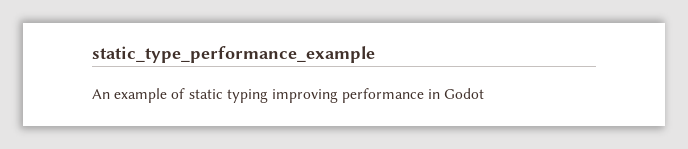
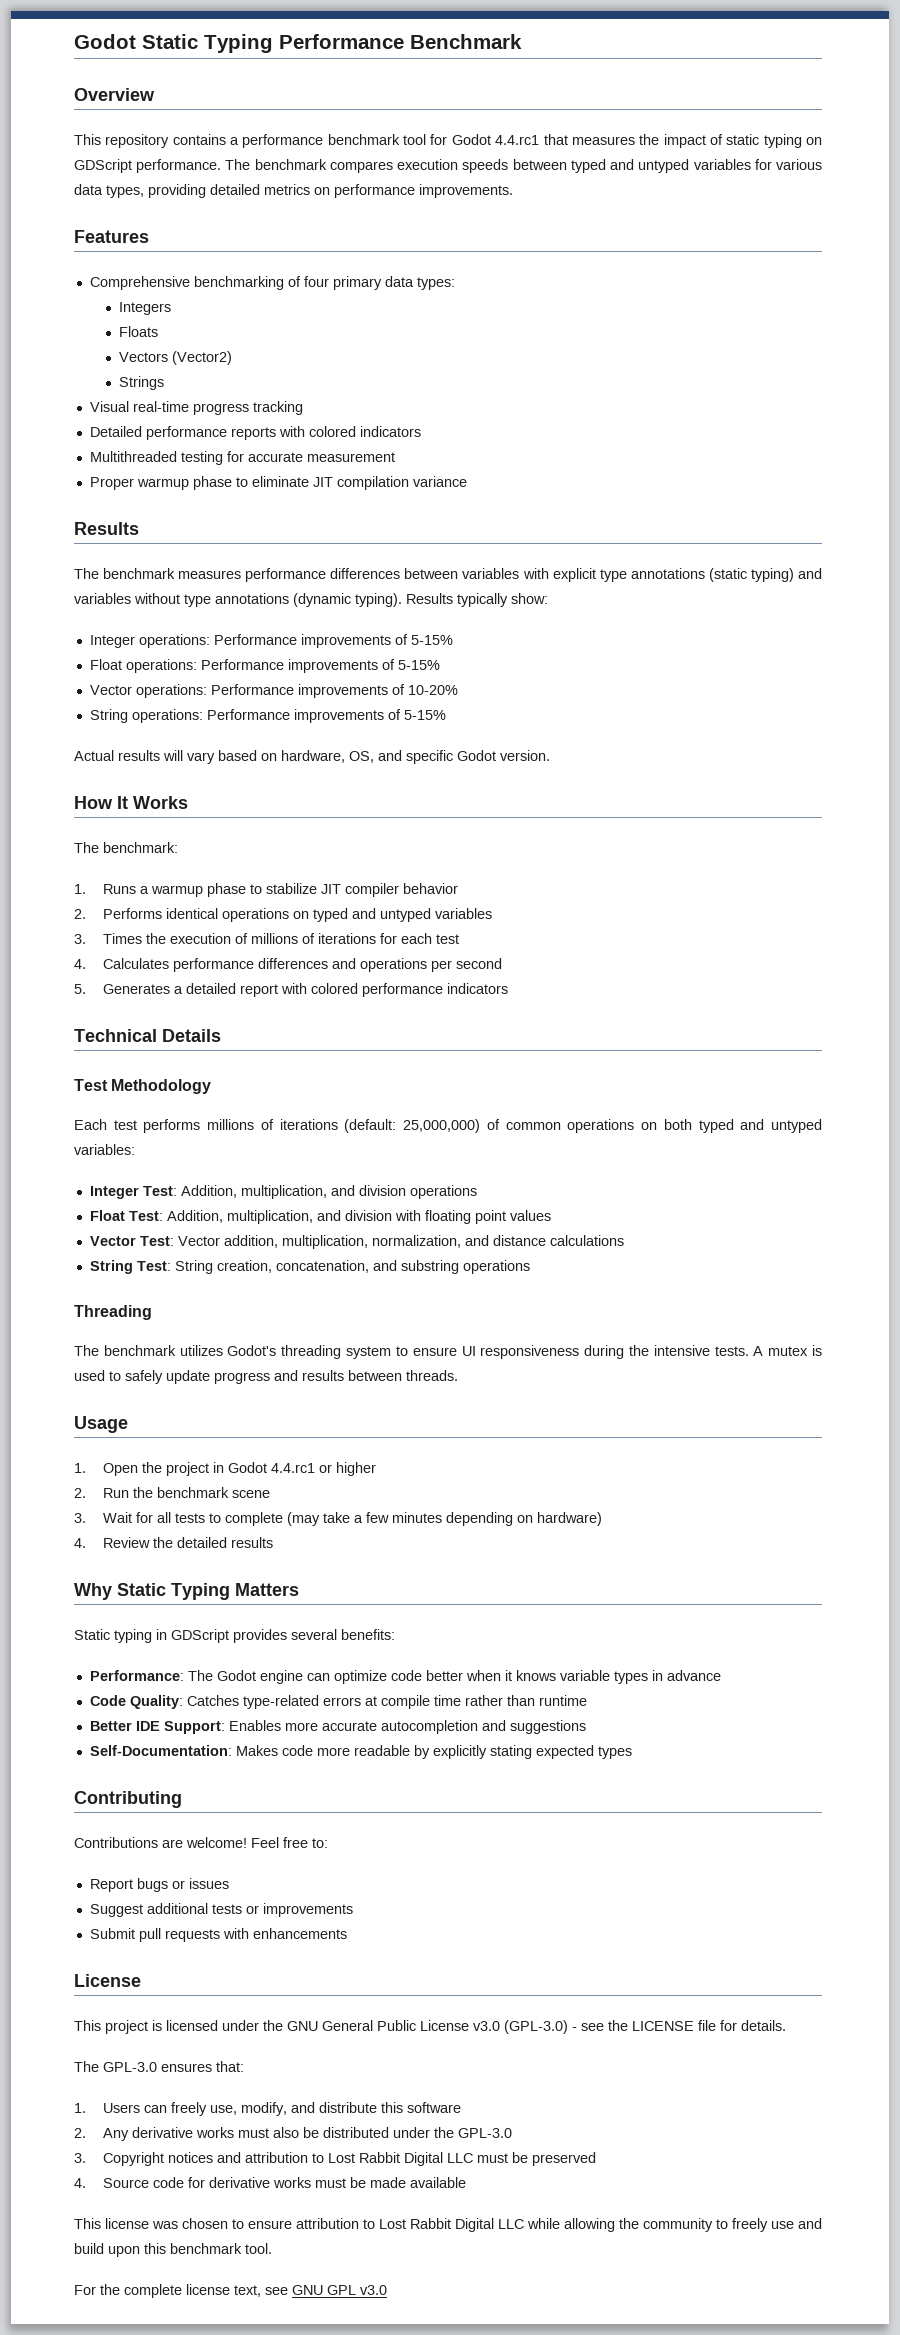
[92,46,375,63] [92,88,485,103] static_type_performance_example // An example of static typing improving performance in Godot -> [74,34,522,53] [74,88,155,101] [74,134,823,148] [74,159,823,173] [74,184,513,198] [74,230,149,243] [89,276,455,290] [118,302,171,315] [118,326,158,337] [118,351,232,365] [118,376,164,390] [89,401,303,415] [89,426,421,440] [89,451,395,465] [89,476,467,490] [74,522,139,535] [74,568,823,582] [74,593,548,607] [89,634,453,648] [89,659,440,673] [89,684,458,698] [89,709,446,723] [74,750,550,764] [74,796,188,809] [74,842,178,853] [74,883,458,897] [74,908,492,922] [74,933,459,944] [74,958,502,972] [74,983,508,997] [74,1029,221,1042] [74,1079,212,1094] [74,1119,823,1133] [74,1144,135,1155] [89,1185,477,1199] [89,1210,551,1224] [89,1235,624,1249] [89,1260,530,1274] [74,1305,152,1320] [74,1345,822,1359] [74,1370,458,1384] [74,1416,128,1433] [74,1462,376,1476] [74,1487,270,1498] [74,1512,602,1526] [74,1537,273,1548] [74,1583,299,1600] [74,1629,395,1643] [89,1670,721,1684] [89,1695,587,1709] [89,1720,586,1734] [89,1745,632,1759] [74,1791,182,1808] [74,1837,328,1848] [89,1878,229,1892] [89,1903,353,1917] [89,1928,347,1942] [74,1974,141,1987] [74,2020,786,2034] [74,2061,244,2072] [74,2102,461,2116] [74,2127,512,2141] [74,2152,596,2166] [74,2177,466,2188] [74,2218,822,2232] [74,2243,272,2257] [74,2284,387,2298] Godot Static Typing Performance Benchmark // Overview // This repository contains a performance benchmark tool for Godot 4.4.rc1 that measures the impact of static typing on GDScript performance. The benchmark compares execution speeds between typed and untyped variables for various data types, providing detailed metrics on performance improvements. // Features // Comprehensive benchmarking of four primary data types: // Integers // Floats // Vectors (Vector2) // Strings // Visual real-time progress tracking // Detailed performance reports with colored indicators // Multithreaded testing for accurate measurement // Proper warmup phase to eliminate JIT compilation variance // Results // The benchmark measures performance differences between variables with explicit type annotations (static typing) and variables without type annotations (dynamic typing). Results typically show: // Integer operations: Performance improvements of 5-15% // Float operations: Performance improvements of 5-15% // Vector operations: Performance improvements of 10-20% // String operations: Performance improvements of 5-15% // Actual results will vary based on hardware, OS, and specific Godot version. // How It Works // The benchmark: // 1. Runs a warmup phase to stabilize JIT compiler behavior // 2. Performs identical operations on typed and untyped variables // 3. Times the execution of millions of iterations for each test // 4. Calculates performance differences and operations per second // 5. Generates a detailed report with colored performance indicators // Technical Details // Test Methodology // Each test performs millions of iterations (default: 25,000,000) of common operations on both typed and untyped variables: // Integer Test: Addition, multiplication, and division operations // Float Test: Addition, multiplication, and division with floating point values // Vector Test: Vector addition, multiplication, normalization, and distance calculations // String Test: String creation, concatenation, and substring operations // Threading // The benchmark utilizes Godot's threading system to ensure UI responsiveness during the intensive tests. A mutex is used to safely update progress and results between threads. // Usage // 1. Open the project in Godot 4.4.rc1 or higher // 2. Run the benchmark scene // 3. Wait for all tests to complete (may take a few minutes depending on hardware) // 4. Review the detailed results // Why Static Typing Matters // Static typing in GDScript provides several benefits: // Performance: The Godot engine can optimize code better when it knows variable types in advance // Code Quality: Catches type-related errors at compile time rather than runtime // Better IDE Support: Enables more accurate autocompletion and suggestions // Self-Documentation: Makes code more readable by explicitly stating expected types // Contributing // Contributions are welcome! Feel free to: // Report bugs or issues // Suggest additional tests or improvements // Submit pull requests with enhancements // License // This project is licensed under the GNU General Public License v3.0 (GPL-3.0) - see the LICENSE file for details. // The GPL-3.0 ensures that: // 1. Users can freely use, modify, and distribute this software // 2. Any derivative works must also be distributed under the GPL-3.0 // 3. Copyright notices and attribution to Lost Rabbit Digital LLC must be preserved // 4. Source code for derivative works must be made available // This license was chosen to ensure attribution to Lost Rabbit Digital LLC while allowing the community to freely use and build upon this benchmark tool. // For the complete license text, see GNU GPL v3.0

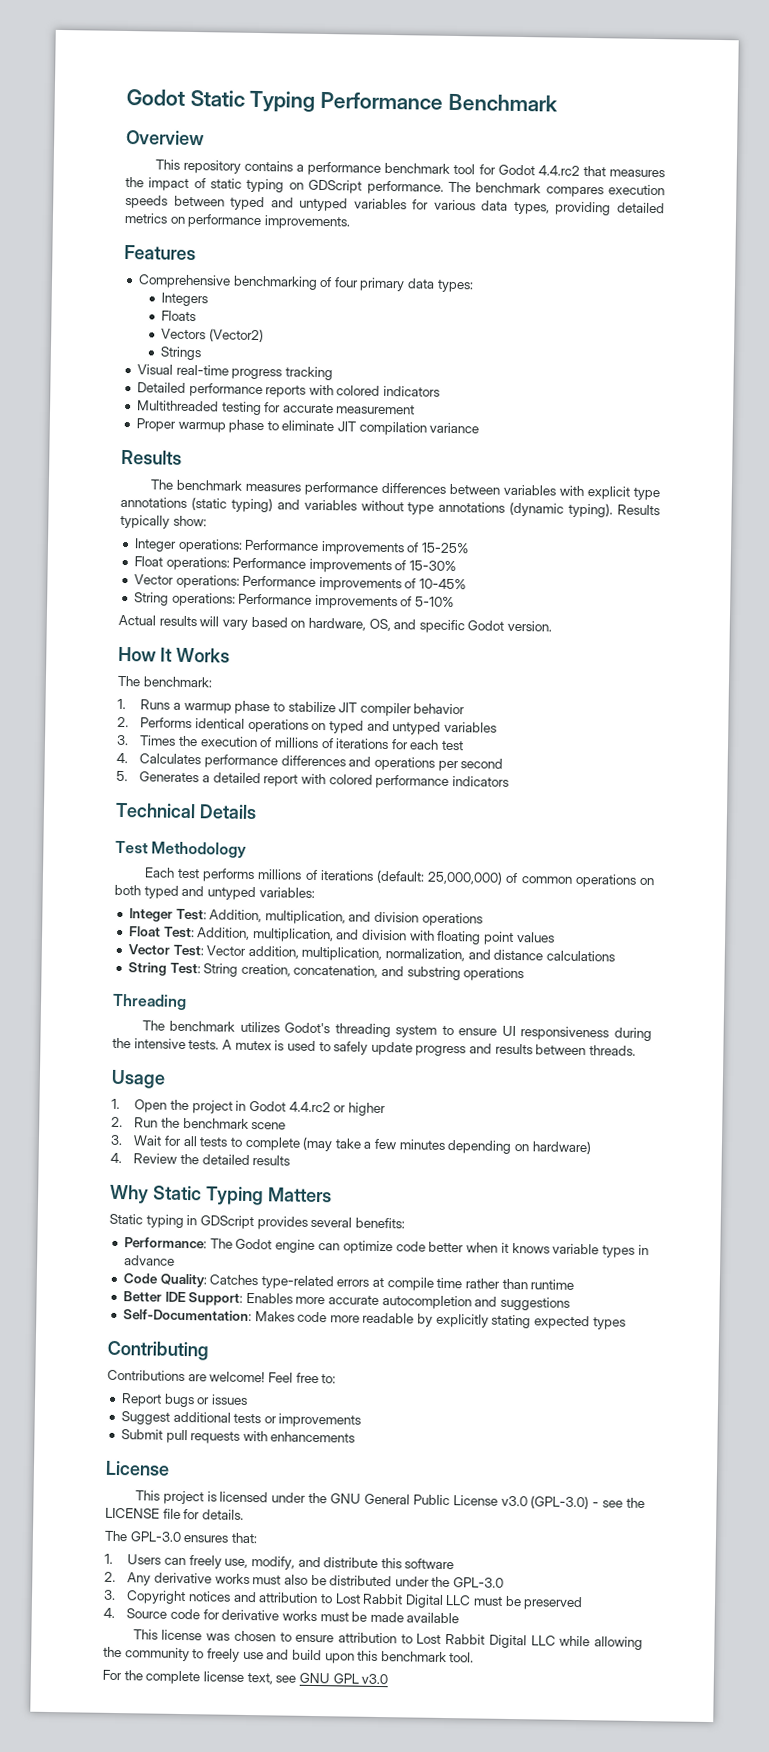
[495,135,540,145] 4.4.rc1 -> [537,165,580,176] 4.4.rc2
[410,635,453,645] 5-15% -> [421,542,470,554] 15-25%
[397,660,440,670] 5-15% -> [409,560,457,572] 15-30%
[407,685,458,695] 10-20% -> [419,578,467,590] 10-45%
[403,710,446,720] 5-15% -> [415,596,455,608] 5-10%
[270,1463,315,1473] 4.4.rc1 -> [288,1101,331,1113] 4.4.rc2

